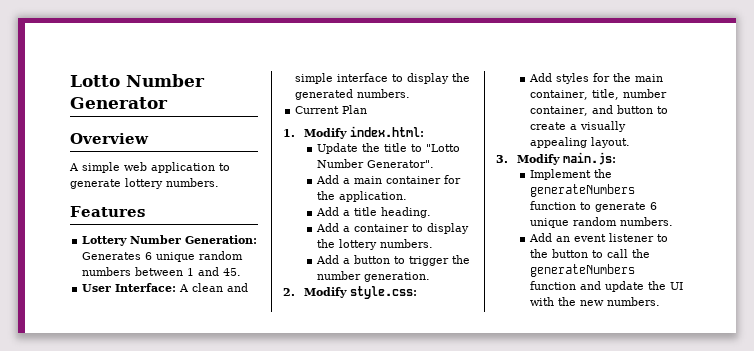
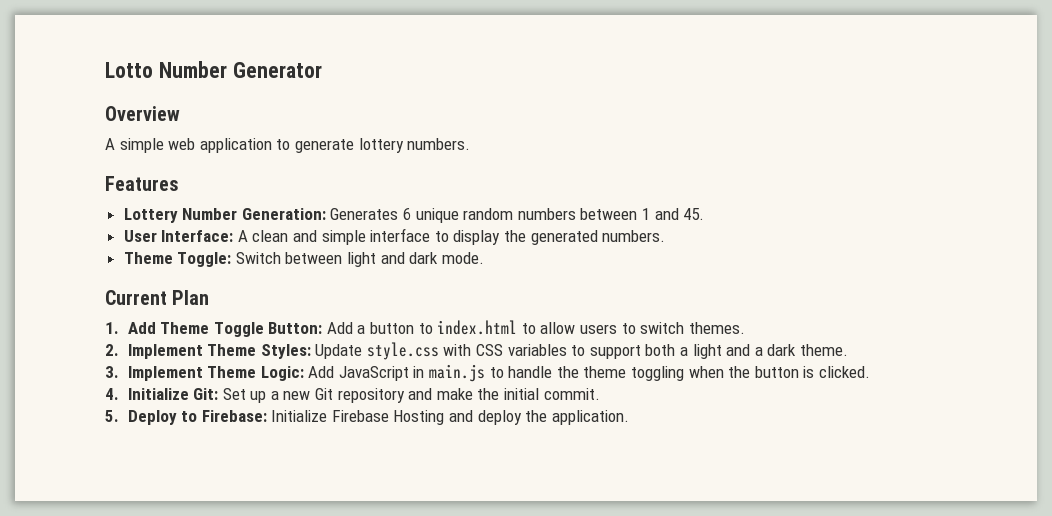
[295,105,368,114] [283,126,425,139] [316,143,460,154] [316,159,434,168] [315,175,461,184] [316,191,407,202] [315,207,431,218] [315,223,469,234] [316,239,433,250] [315,255,470,266] [316,271,430,282] [283,286,418,299] [528,73,663,84] [529,89,667,100] [529,105,668,116] [529,121,626,132] [529,137,630,148] [496,152,617,165] [529,169,612,180] [529,184,635,197] [529,201,657,212] [529,217,673,228] [528,233,668,242] [529,249,650,258] [529,264,635,277] [529,281,683,292] [529,297,660,306] Current Plan // 1. Modify index.html: // Update the title to "Lotto Number Generator". // Add a main container for the application. // Add a title heading. // Add a container to display the lottery numbers. // Add a button to trigger the number generation. // 2. Modify style.css: // Add styles for the main container, title, number container, and button to create a visually appealing layout. // 3. Modify main.js: // Implement the generateNumbers function to generate 6 unique random numbers. // Add an event listener to the button to call the generateNumbers function and update the UI with the new numbers. -> [123,252,484,267] [105,290,210,305] [105,320,745,337] [105,342,848,360] [105,364,870,382] [105,388,600,403] [105,410,629,425] Theme Toggle: Switch between light and dark mode. // Current Plan // 1. Add Theme Toggle Button: Add a button to index.html to allow users to switch themes. // 2. Implement Theme Styles: Update style.css with CSS variables to support both a light and a dark theme. // 3. Implement Theme Logic: Add JavaScript in main.js to handle the theme toggling when the button is clicked. // 4. Initialize Git: Set up a new Git repository and make the initial commit. // 5. Deploy to Firebase: Initialize Firebase Hosting and deploy the application.

